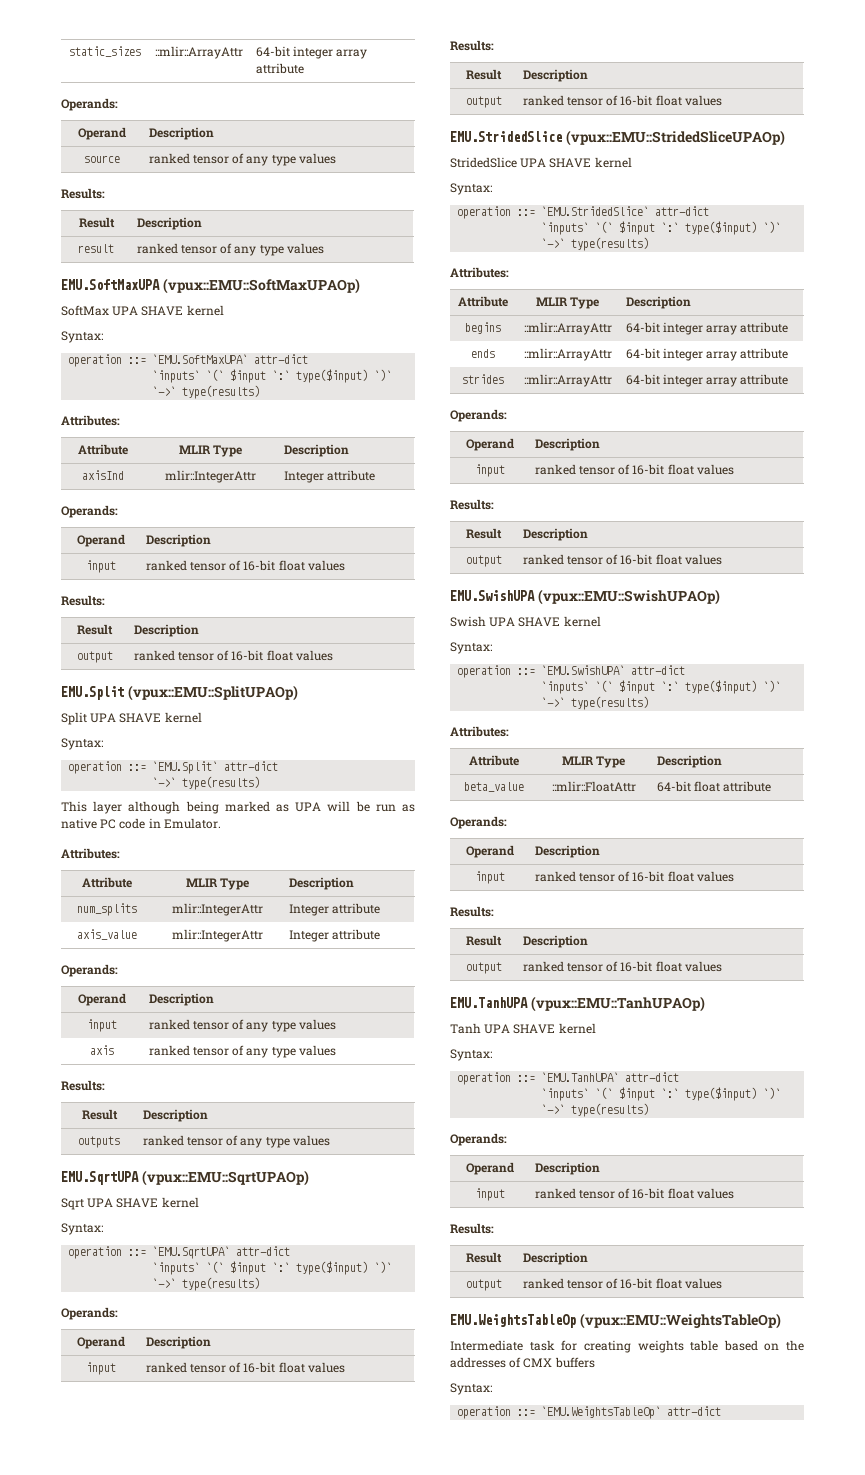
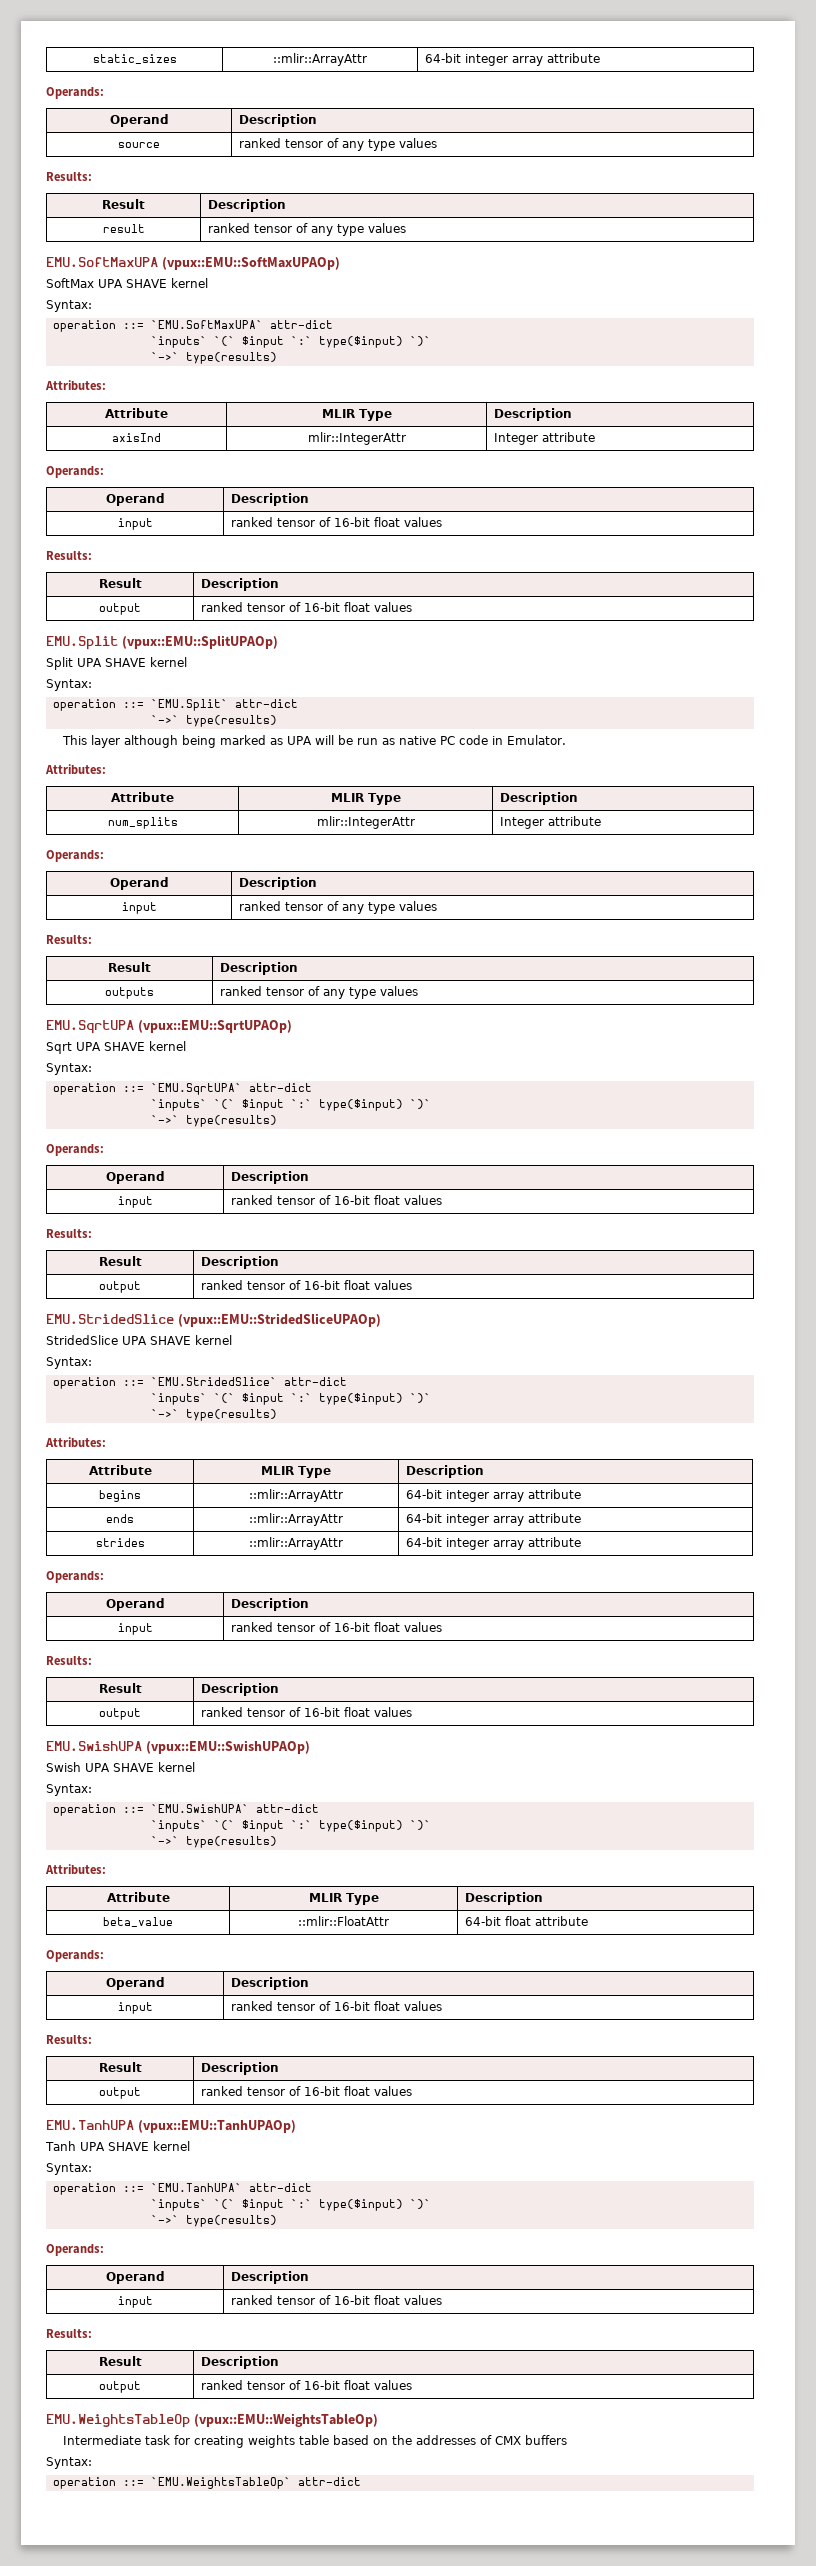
[77,929,137,940] [172,929,263,942] [288,929,380,942] // axis_value | mlir::IntegerAttr | Integer attribute -> (602, 821) none
[90,1045,114,1055] [148,1045,336,1058] // axis | ranked tensor of any type values -> (438, 906) none

